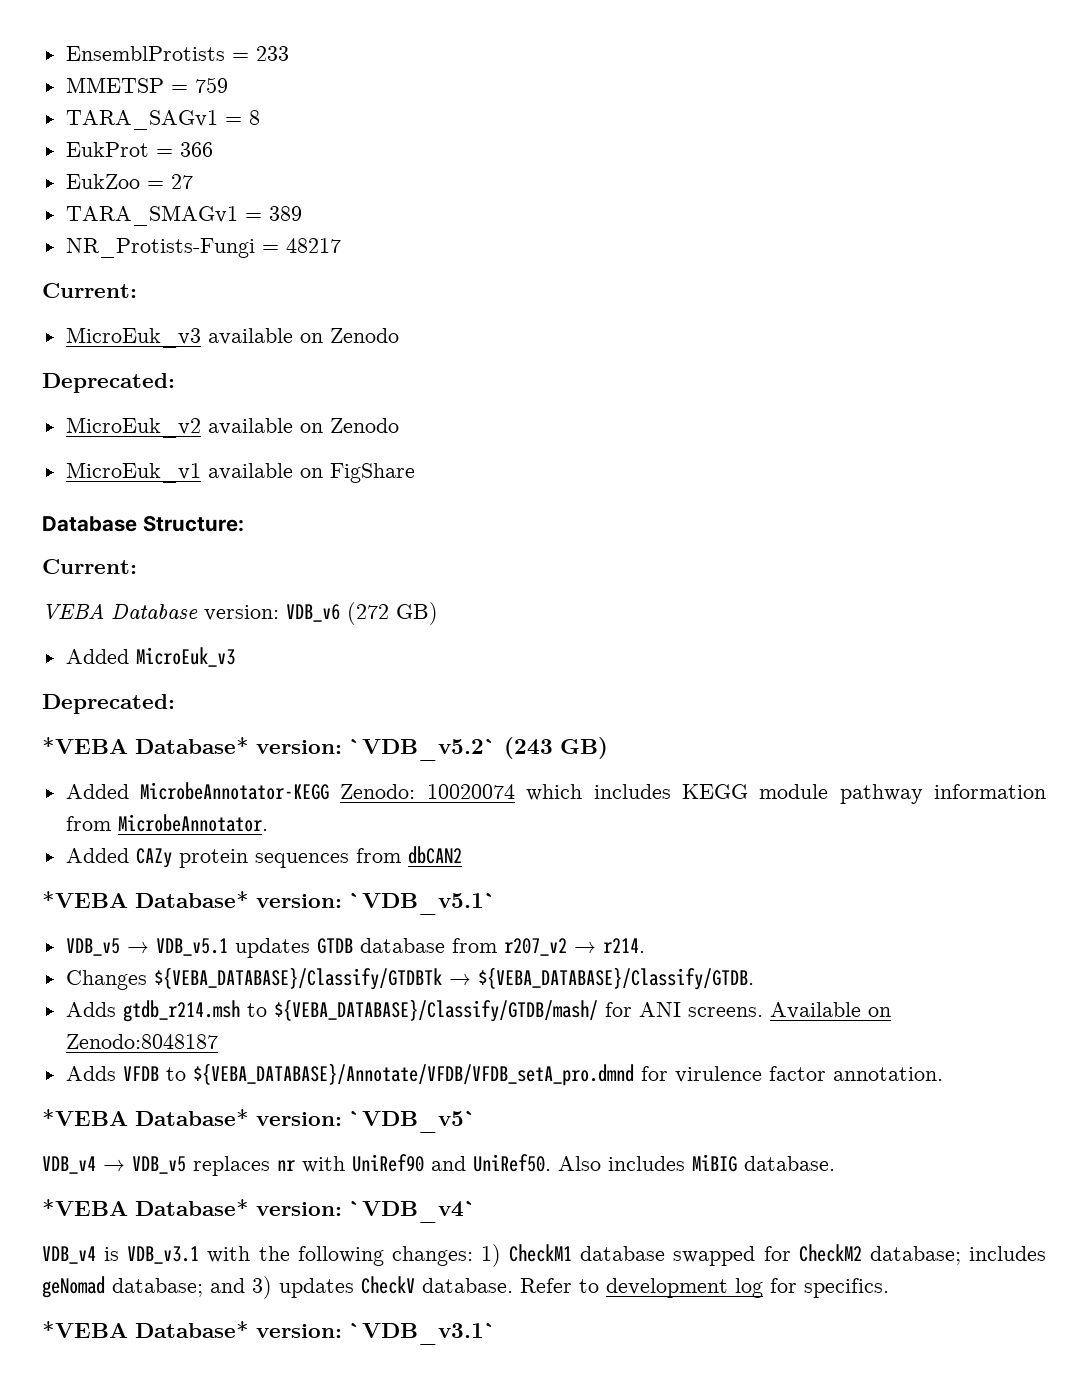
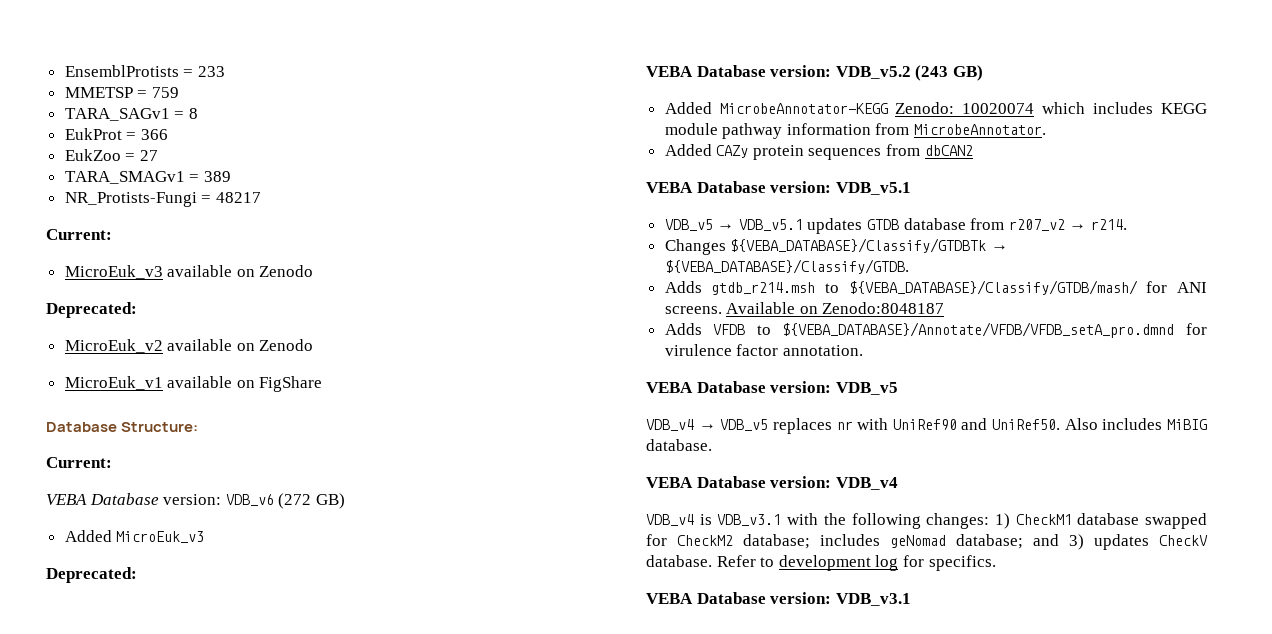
[42,737,497,761] *VEBA Database* version: `VDB_v5.2` -> [646,65,911,79] VEBA Database version: VDB_v5.2
[42,891,497,915] *VEBA Database* version: `VDB_v5.1` -> [646,181,911,195] VEBA Database version: VDB_v5.1
[42,1109,477,1133] *VEBA Database* version: `VDB_v5` -> [646,381,898,395] VEBA Database version: VDB_v5
[42,1199,477,1223] *VEBA Database* version: `VDB_v4` -> [646,476,898,490] VEBA Database version: VDB_v4
[42,1321,497,1345] *VEBA Database* version: `VDB_v3.1` -> [646,592,911,606] VEBA Database version: VDB_v3.1

